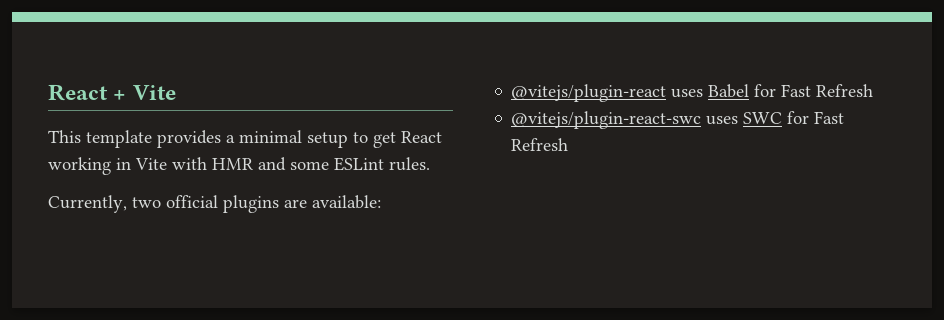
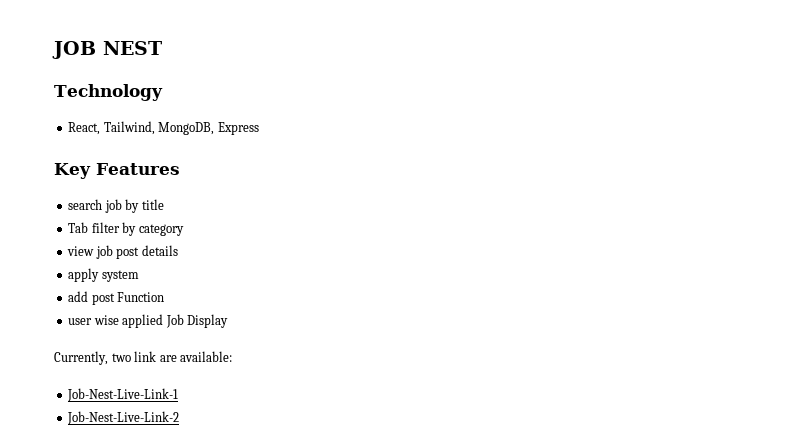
[48,84,176,101] [48,130,442,148] [48,157,430,175] React + Vite // This template provides a minimal setup to get React working in Vite with HMR and some ESLint rules. -> [52,41,162,59] [54,84,163,101] [68,121,259,135] [54,163,180,179] [68,199,164,213] [68,222,184,236] [67,245,178,259] [68,268,139,282] [68,291,165,305] [68,314,229,328] JOB NEST // Technology // React, Tailwind, MongoDB, Express // Key Features // search job by title // Tab filter by category // view job post details // apply system // add post Function // user wise applied Job Display
[166,195,279,213] official plugins -> [134,351,157,362] link
[511,84,874,102] [511,111,845,129] [511,138,569,151] @vitejs/plugin-react uses Babel for Fast Refresh // @vitejs/plugin-react-swc uses SWC for Fast Refresh -> [67,388,179,402] [67,411,180,425] Job-Nest-Live-Link-1 // Job-Nest-Live-Link-2

